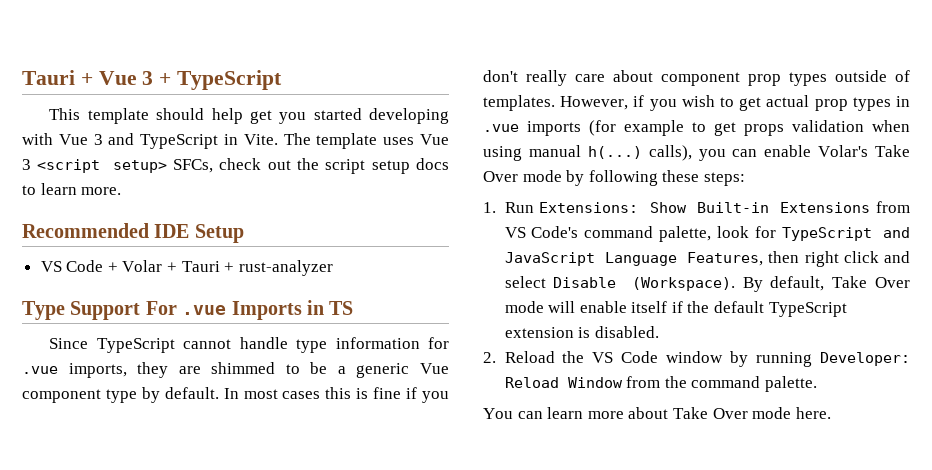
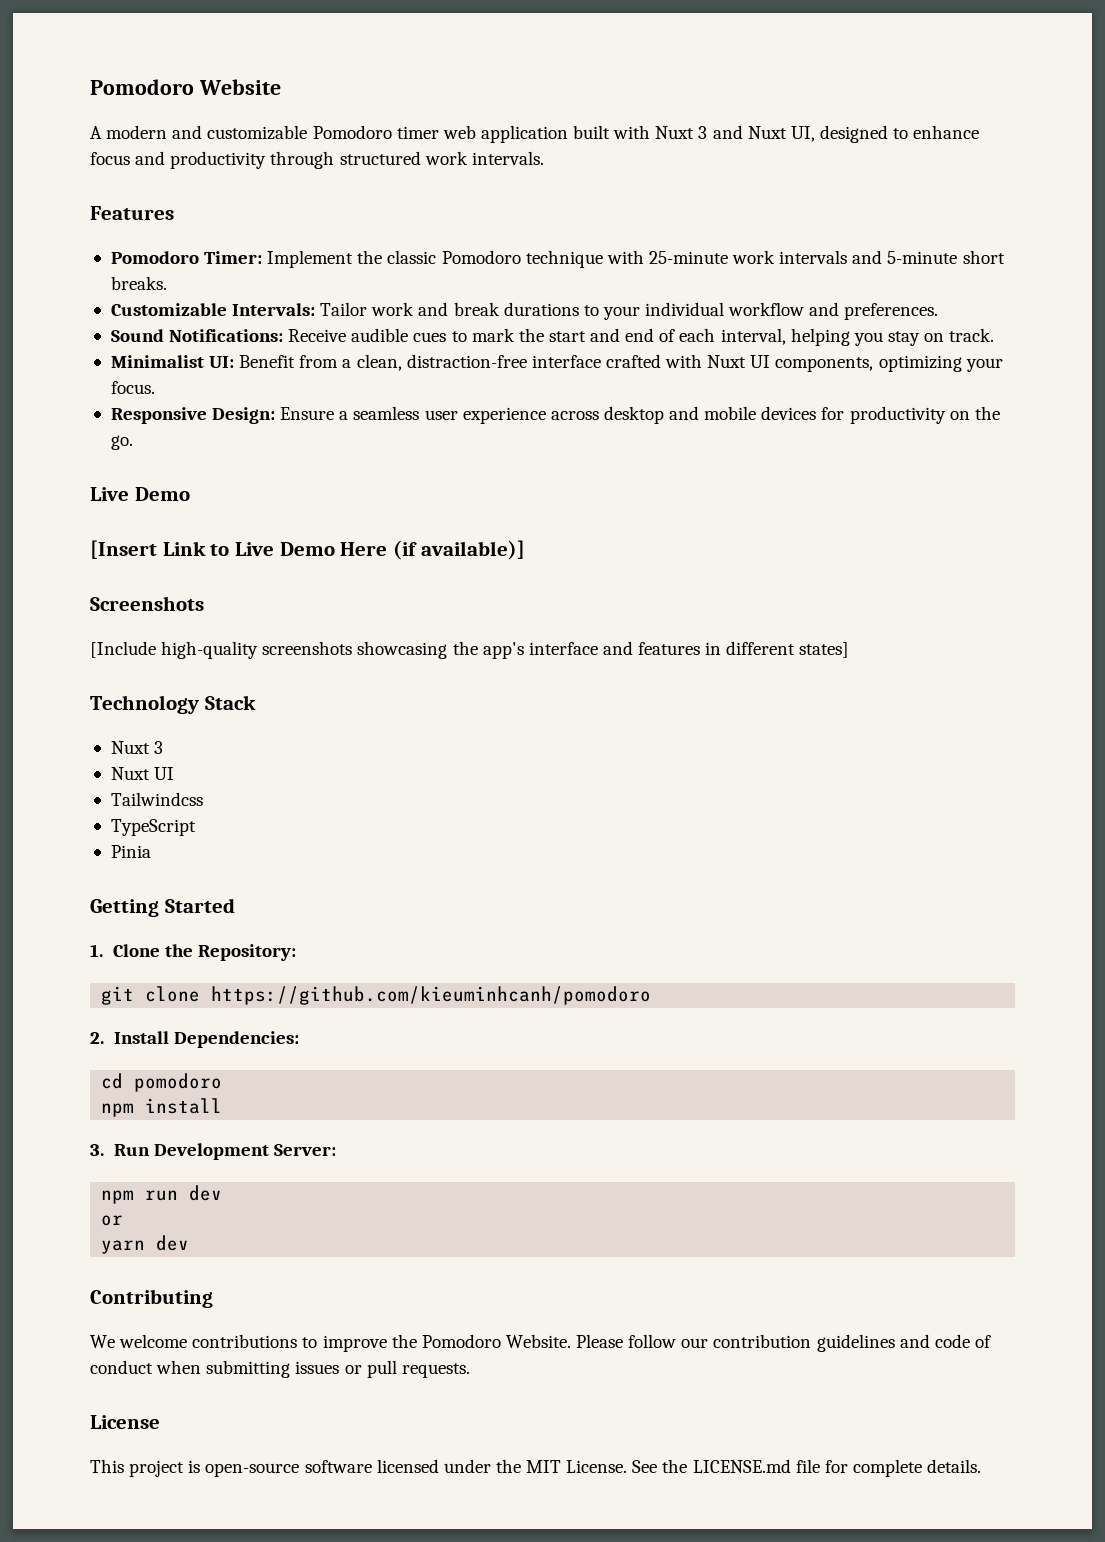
[22,70,283,90] [49,108,449,124] [22,133,449,149] [22,158,449,174] [22,183,122,195] [22,223,244,243] [40,260,333,276] [22,300,354,320] [49,337,449,353] [22,362,449,378] [22,387,450,403] [483,70,910,86] [483,95,910,111] [483,120,910,136] [483,145,910,161] [483,170,745,186] [483,201,910,213] [504,226,910,242] [504,251,911,267] [504,276,910,292] [504,301,847,317] [504,326,659,338] [483,351,910,367] [504,376,817,392] [483,407,831,419] Tauri + Vue 3 + TypeScript // This template should help get you started developing with Vue 3 and TypeScript in Vite. The template uses Vue 3 <script setup> SFCs, check out the script setup docs to learn more. // Recommended IDE Setup // VS Code + Volar + Tauri + rust-analyzer // Type Support For .vue Imports in TS // Since TypeScript cannot handle type information for .vue imports, they are shimmed to be a generic Vue component type by default. In most cases this is fine if you don't really care about component prop types outside of templates. However, if you wish to get actual prop types in .vue imports (for example to get props validation when using manual h(...) calls), you can enable Volar's Take Over mode by following these steps: // 1. Run Extensions: Show Built-in Extensions from VS Code's command palette, look for TypeScript and JavaScript Language Features, then right click and select Disable (Workspace). By default, Take Over mode will enable itself if the default TypeScript extension is disabled. // 2. Reload the VS Code window by running Developer: Reload Window from the command palette. // You can learn more about Take Over mode here. -> [90,79,281,95] [90,125,980,143] [90,151,544,169] [90,206,174,220] [110,250,1005,268] [110,276,167,290] [110,302,939,320] [110,328,995,346] [110,354,1003,372] [110,381,155,394] [110,406,1000,424] [110,435,133,450] [90,487,190,501] [90,540,525,560] [90,596,204,611] [90,641,850,659] [90,695,256,714] [110,741,164,754] [110,767,175,780] [110,792,203,806] [110,819,196,836] [110,845,151,858] [90,898,235,917] [90,944,296,961] [101,986,652,1005] [90,1031,299,1048] [101,1073,223,1092] [101,1098,223,1117] [90,1143,336,1160] [101,1185,223,1204] [101,1215,124,1226] [101,1235,190,1254] [90,1289,213,1308] [90,1334,991,1352] [90,1360,470,1378] [90,1415,160,1429] [90,1459,982,1477] Pomodoro Website // A modern and customizable Pomodoro timer web application built with Nuxt 3 and Nuxt UI, designed to enhance focus and productivity through structured work intervals. // Features // Pomodoro Timer: Implement the classic Pomodoro technique with 25-minute work intervals and 5-minute short breaks. // Customizable Intervals: Tailor work and break durations to your individual workflow and preferences. // Sound Notifications: Receive audible cues to mark the start and end of each interval, helping you stay on track. // Minimalist UI: Benefit from a clean, distraction-free interface crafted with Nuxt UI components, optimizing your focus. // Responsive Design: Ensure a seamless user experience across desktop and mobile devices for productivity on the go. // Live Demo // [Insert Link to Live Demo Here (if available)] // Screenshots // [Include high-quality screenshots showcasing the app's interface and features in different states] // Technology Stack // Nuxt 3 // Nuxt UI // Tailwindcss // TypeScript // Pinia // Getting Started // 1. Clone the Repository: // git clone https://github.com/kieuminhcanh/pomodoro // 2. Install Dependencies: // cd pomodoro // npm install // 3. Run Development Server: // npm run dev // or // yarn dev // Contributing // We welcome contributions to improve the Pomodoro Website. Please follow our contribution guidelines and code of conduct when submitting issues or pull requests. // License // This project is open-source software licensed under the MIT License. See the LICENSE.md file for complete details.

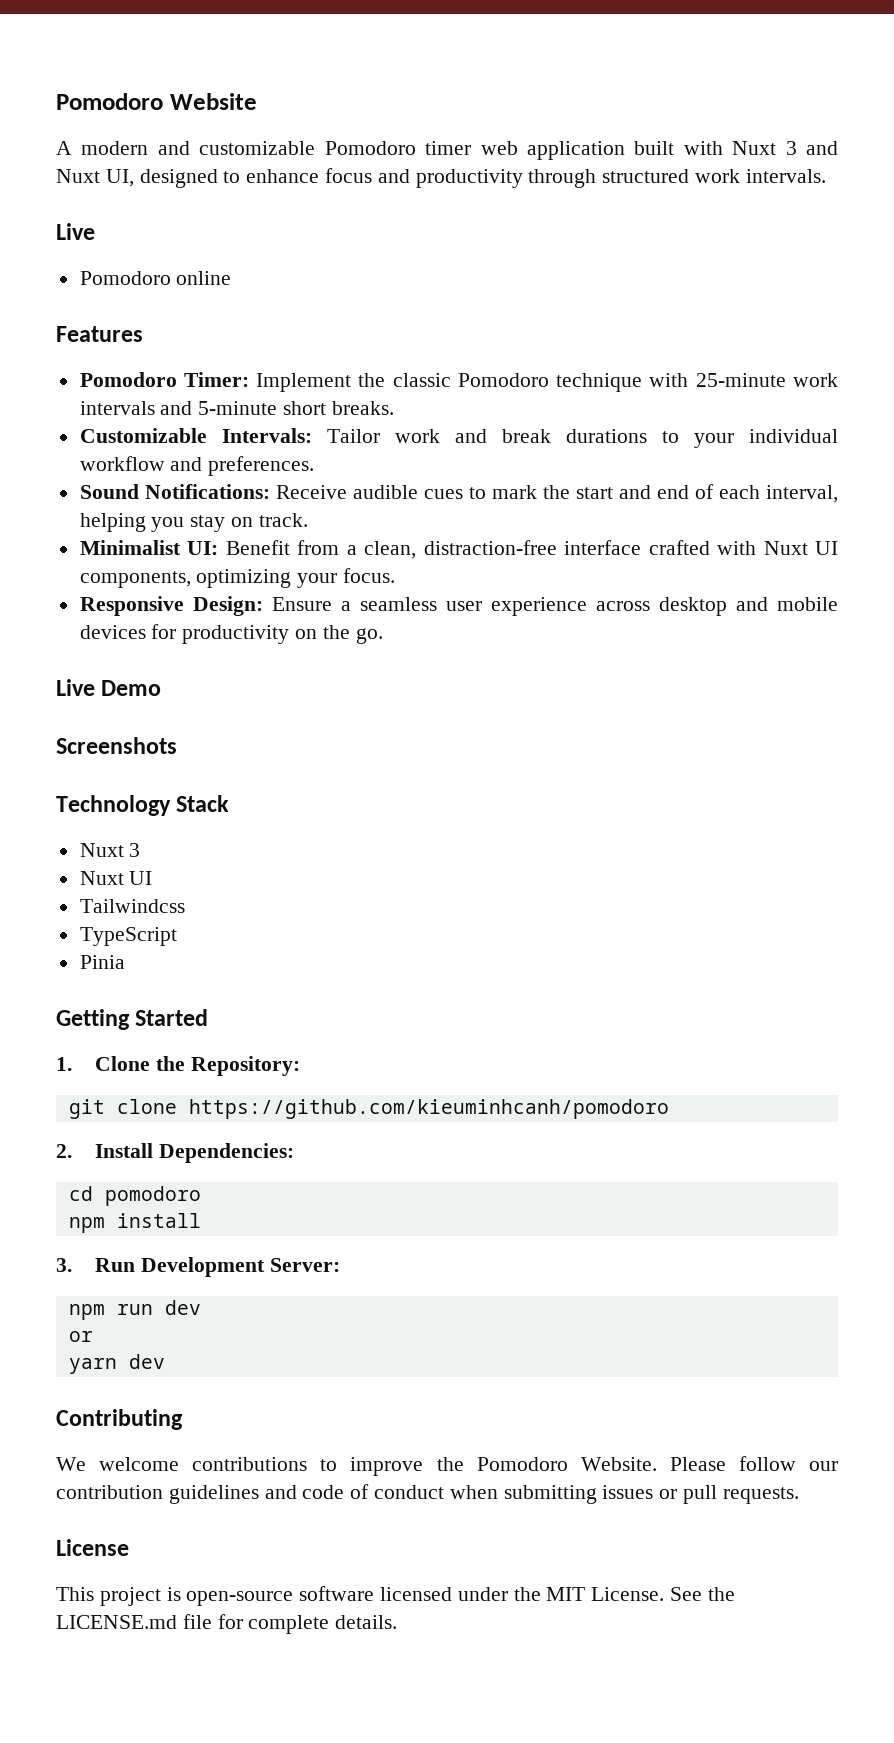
(544, 158) none -> [56,223,95,240] [79,271,232,285] // Live // Pomodoro online
[90,540,525,560] [90,596,204,611] [90,641,850,659] [Insert Link to Live Demo Here (if available)] // Screenshots // [Include high-quality screenshots showcasing the app's interface and features in different states] -> [56,737,177,754] Screenshots

